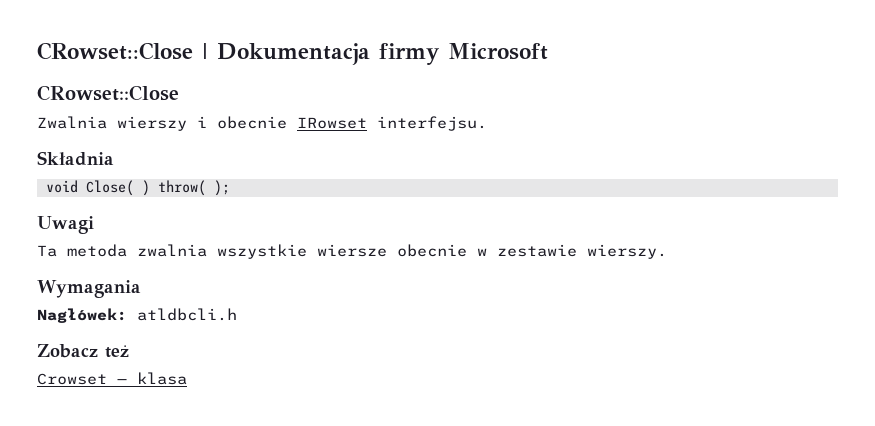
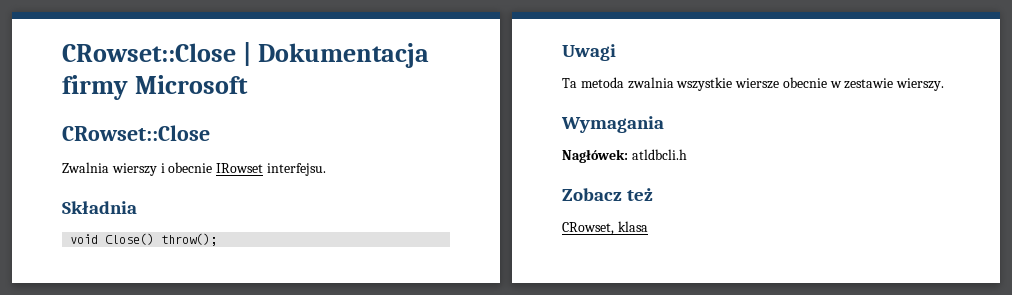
[85,180,230,196] Close( ) throw( ); -> [105,233,218,246] Close() throw();
[37,373,127,385] Crowset — -> [562,222,614,235] CRowset,

